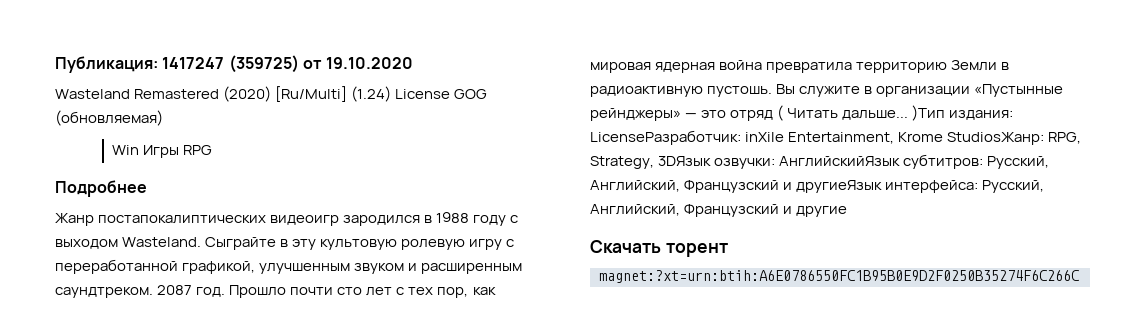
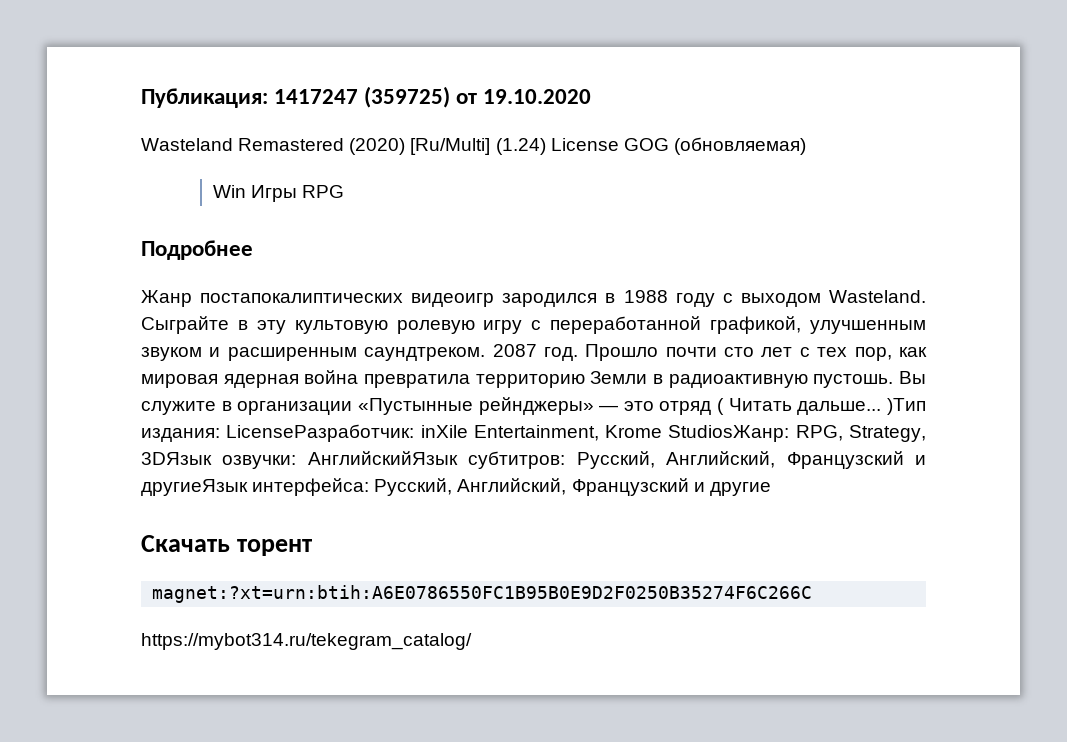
(1079, 276) none -> [141,633,472,650] // https://mybot314.ru/tekegram_catalog/

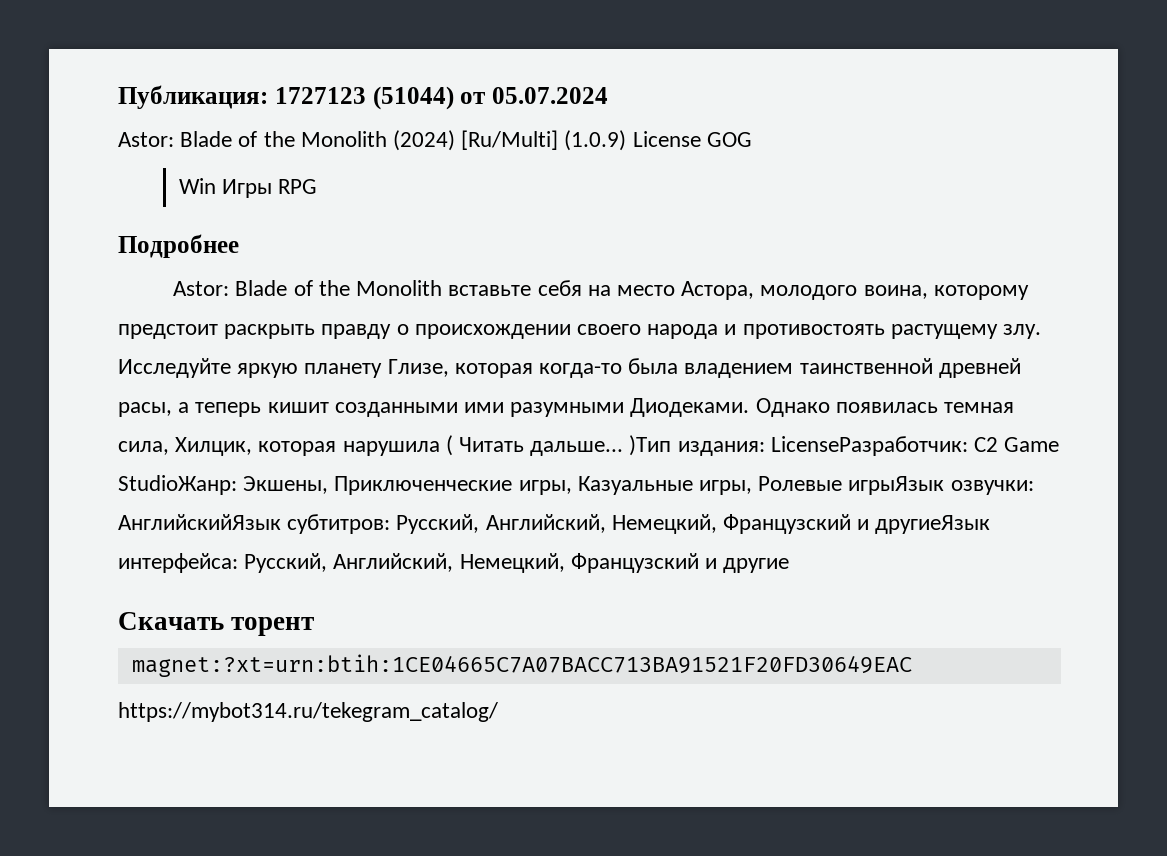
[274,86,592,108] [141,138,546,155] 1417247 (359725) от 19.10.2020 // Wasteland Remastered (2020) [Ru/Multi] (1.24) -> [274,86,608,110] [118,130,627,151] 1727123 (51044) от 05.07.2024 // Astor: Blade of the Monolith (2024) [Ru/Multi] (1.0.9)
[673,137,806,155] (обновляемая) -> (752, 139) none
[141,290,926,307] [141,316,927,334] [141,344,927,361] [141,370,926,388] [141,397,712,415] Жанр постапокалиптических видеоигр зародился в 1988 году с выходом Wasteland. Сыграйте в эту культовую ролевую игру с переработанной графикой, улучшенным звуком и расширенным саундтреком. 2087 год. Прошло почти сто лет с тех пор, как мировая ядерная война превратила территорию Земли в радиоактивную пустошь. Вы служите в организации «Пустынные рейнджеры» — это отряд -> [173,280,1029,300] [118,324,1042,339] [118,358,1021,378] [118,398,1015,417] [118,437,440,456] Astor: Blade of the Monolith вставьте себя на место Астора, молодого воина, которому предстоит раскрыть правду о происхождении своего народа и противостоять растущему злу. Исследуйте яркую планету Глизе, которая когда-то была владением таинственной древней расы, а теперь кишит созданными ими разумными Диодеками. Однако появилась темная сила, Хилцик, которая нарушила
[420,425,927,442] [141,452,212,465] inXile Entertainment, Krome StudiosЖанр: RPG, Strategy, 3DЯзык -> [974,437,1060,452] [118,475,945,495] C2 Game StudioЖанр: Экшены, Приключенческие игры, Казуальные игры, Ролевые игрыЯзык
(776, 459) none -> [611,514,717,534] Немецкий,
(567, 486) none -> [459,553,565,573] Немецкий,
[152,585,813,603] magnet:?xt=urn:btih:A6E0786550FC1B95B0E9D2F0250B35274F6C266C -> [131,654,912,677] magnet:?xt=urn:btih:1CE04665C7A07BACC713BA91521F20FD30649EAC

